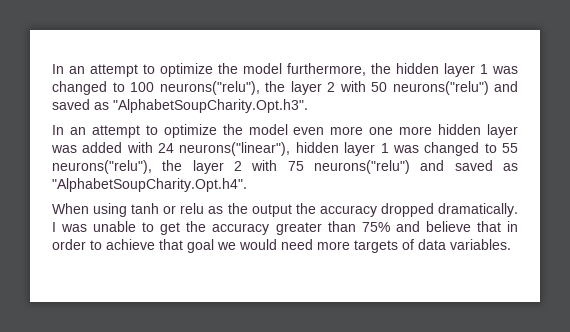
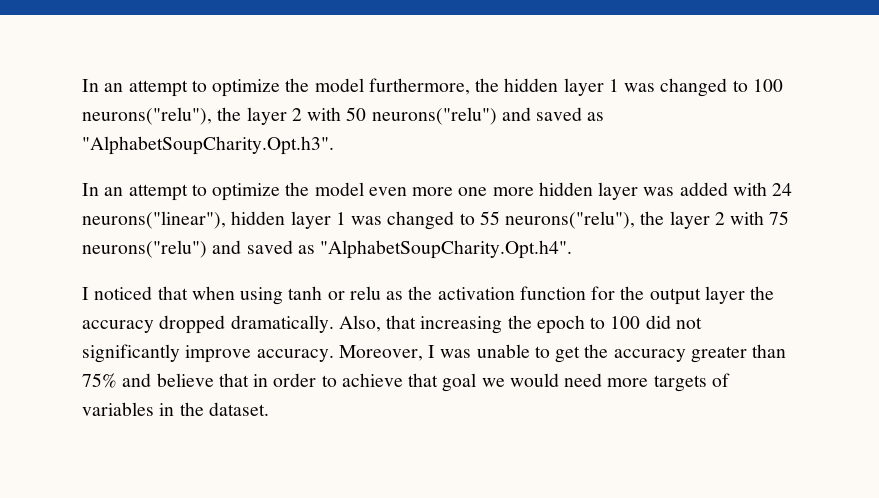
[52,203,89,214] When -> [82,286,235,300] I noticed that when
[251,203,518,217] output the accuracy dropped dramatically. -> [437,286,775,305] [82,315,702,334] [82,344,423,363] activation function for the output layer the accuracy dropped dramatically. Also, that increasing the epoch to 100 did not significantly improve accuracy. Moreover,
[418,239,511,250] data variables. -> [82,402,269,416] variables in the dataset.

